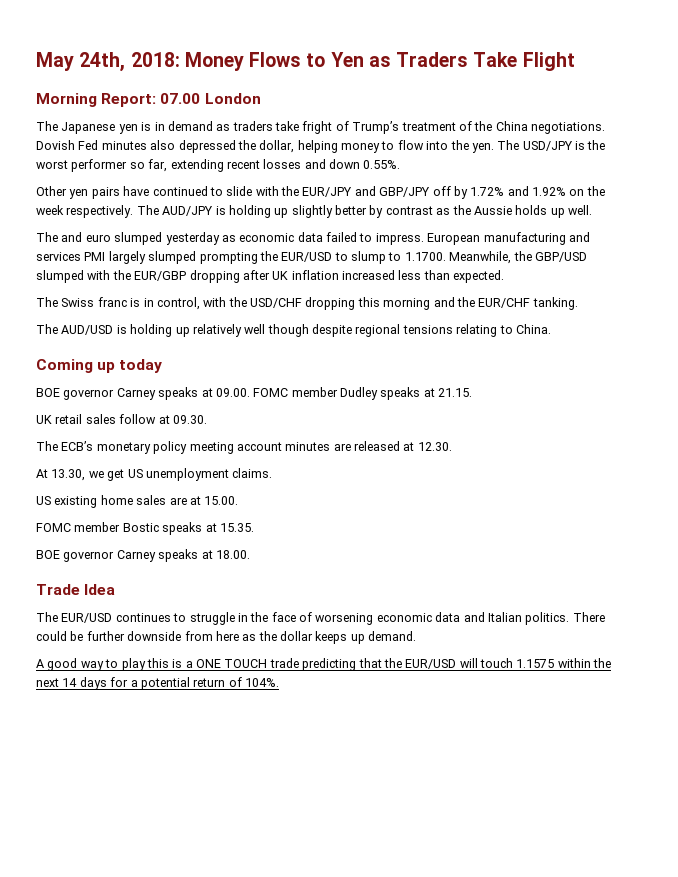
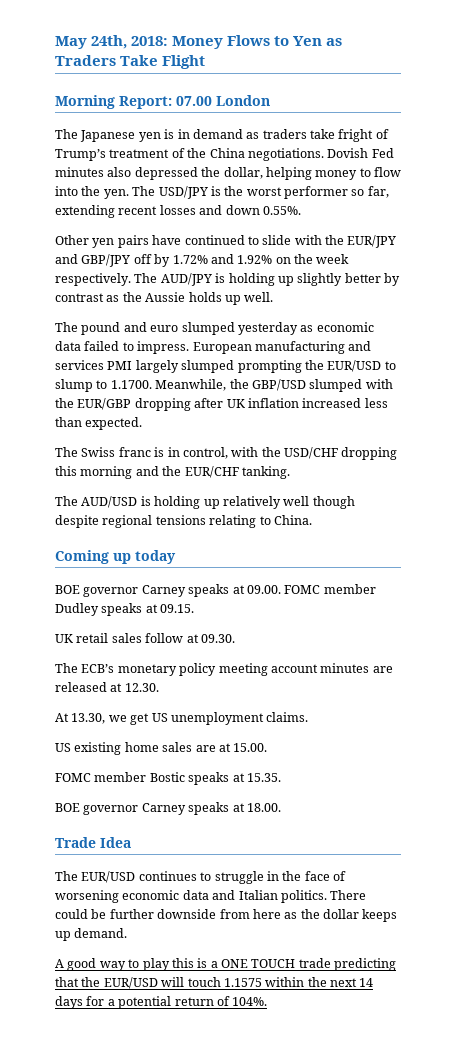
(58, 237) none -> [81,322,121,335] pound
[438,388,473,397] 21.15. -> [160,604,195,613] 09.15.

